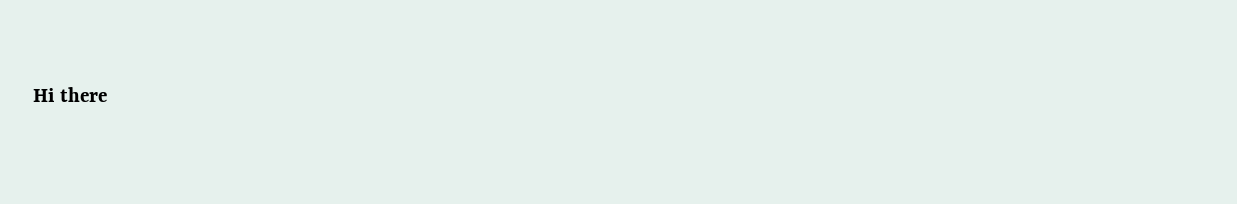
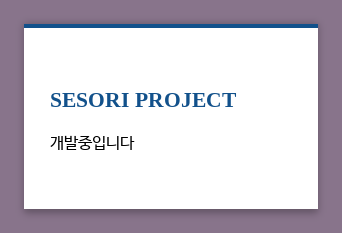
[33,87,107,102] Hi there -> [50,93,237,107] [50,135,135,150] SESORI PROJECT // 개발중입니다

